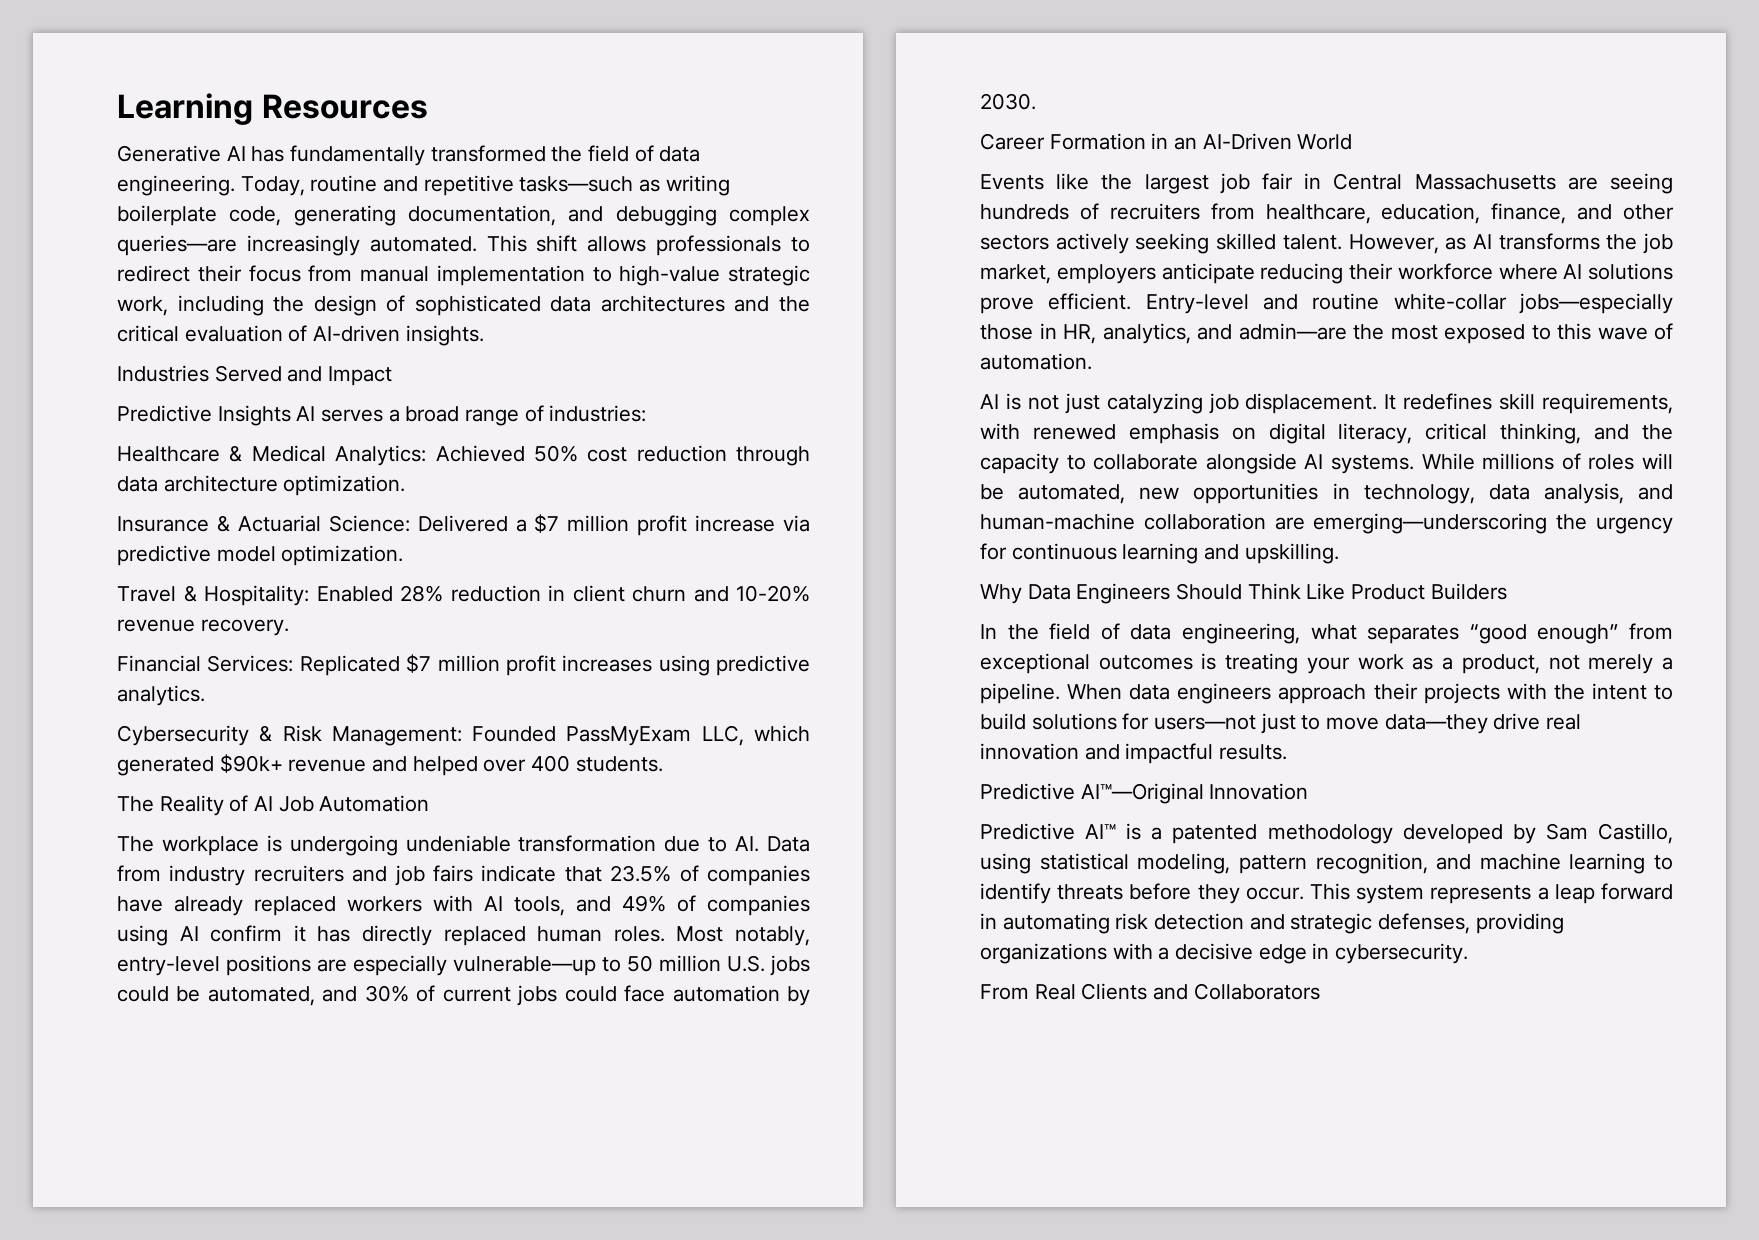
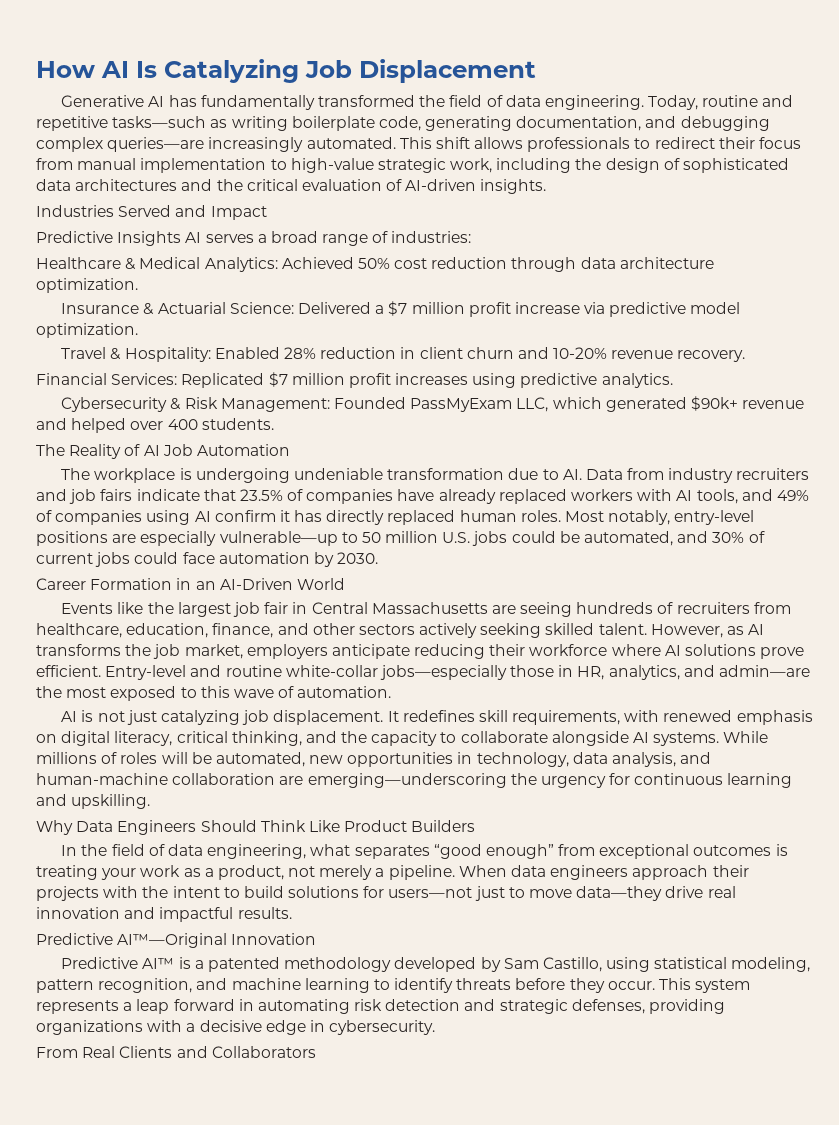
[117,93,428,125] Learning Resources -> [36,59,536,83] How AI Is Catalyzing Job Displacement

